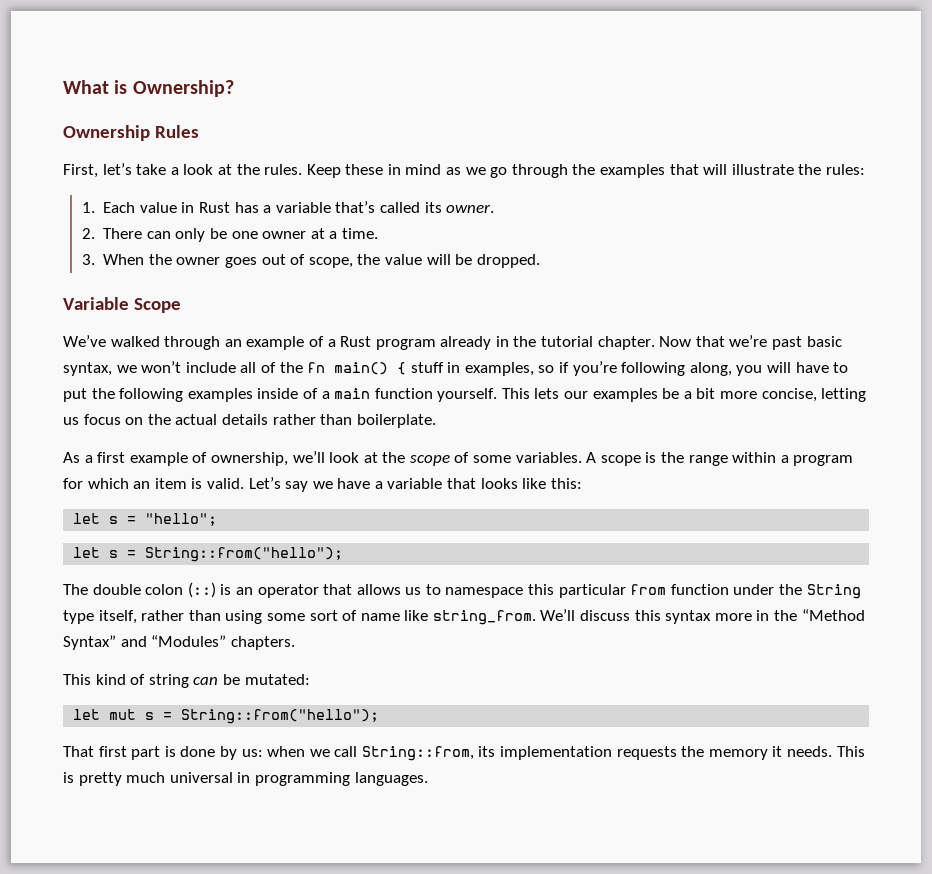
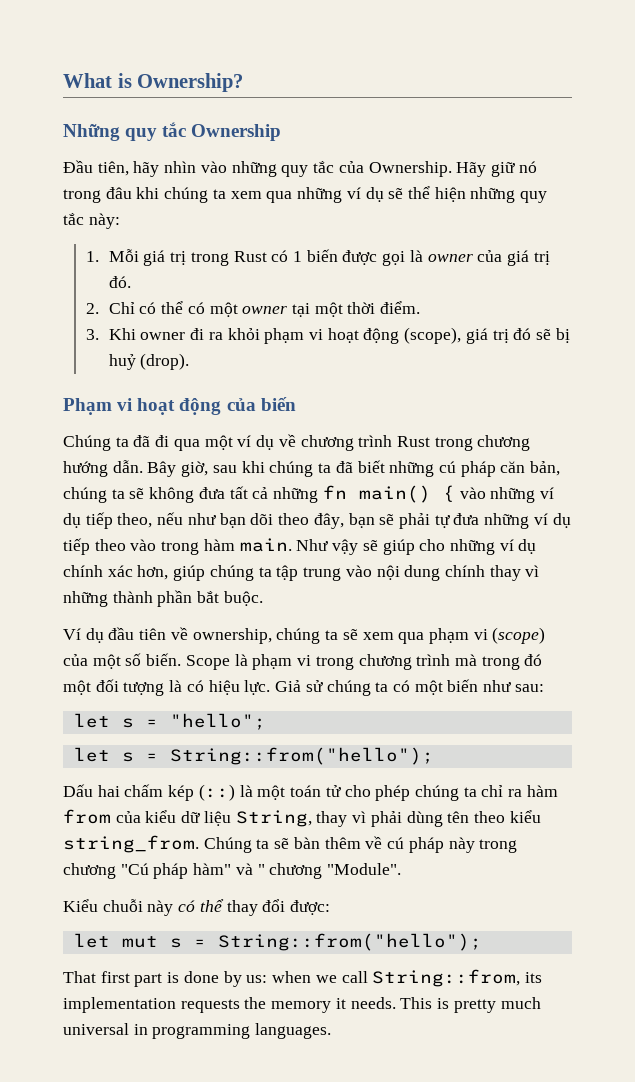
[63,125,199,141] [63,163,865,178] [81,201,495,213] [81,228,378,242] [81,254,540,268] [63,297,181,313] [63,335,842,350] [63,361,849,376] [63,388,867,402] [63,414,436,428] [63,451,854,466] [63,477,582,492] Ownership Rules // First, let’s take a look at the rules. Keep these in mind as we go through the examples that will illustrate the rules: // 1. Each value in Rust has a variable that’s called its owner. // 2. There can only be one owner at a time. // 3. When the owner goes out of scope, the value will be dropped. // Variable Scope // We’ve walked through an example of a Rust program already in the tutorial chapter. Now that we’re past basic syntax, we won’t include all of the fn main() { stuff in examples, so if you’re following along, you will have to put the following examples inside of a main function yourself. This lets our examples be a bit more concise, letting us focus on the actual details rather than boilerplate. // As a first example of ownership, we’ll look at the scope of some variables. A scope is the range within a program for which an item is valid. Let’s say we have a variable that looks like this: -> [63,122,282,141] [63,160,537,177] [63,186,548,203] [63,213,120,229] [85,249,550,266] [108,276,131,288] [85,301,421,317] [85,327,570,344] [108,353,190,370] [63,397,296,415] [63,434,531,451] [63,460,561,477] [63,485,554,503] [63,512,571,529] [63,538,537,555] [63,565,540,581] [63,590,263,607] [63,627,546,644] [63,653,543,670] [63,679,544,696] Những quy tắc Ownership // Đầu tiên, hãy nhìn vào những quy tắc của Ownership. Hãy giữ nó trong đâu khi chúng ta xem qua những ví dụ sẽ thể hiện những quy tắc này: // 1. Mỗi giá trị trong Rust có 1 biến được gọi là owner của giá trị đó. // 2. Chỉ có thể có một owner tại một thời điểm. // 3. Khi owner đi ra khỏi phạm vi hoạt động (scope), giá trị đó sẽ bị huỷ (drop). // Phạm vi hoạt động của biến // Chúng ta đã đi qua một ví dụ về chương trình Rust trong chương hướng dẫn. Bây giờ, sau khi chúng ta đã biết những cú pháp căn bản, chúng ta sẽ không đưa tất cả những fn main() { vào những ví dụ tiếp theo, nếu như bạn dõi theo đây, bạn sẽ phải tự đưa những ví dụ tiếp theo vào trong hàm main. Như vậy sẽ giúp cho những ví dụ chính xác hơn, giúp chúng ta tập trung vào nội dung chính thay vì những thành phần bắt buộc. // Ví dụ đầu tiên về ownership, chúng ta sẽ xem qua phạm vi (scope) của một số biến. Scope là phạm vi trong chương trình mà trong đó một đối tượng là có hiệu lực. Giả sử chúng ta có một biến như sau:
[63,582,861,599] [63,609,865,625] [63,635,295,650] [63,674,310,688] The double colon (::) is an operator that allows us to namespace this particular from function under the String type itself, rather than using some sort of name like string_from. We’ll discuss this syntax more in the “Method Syntax” and “Modules” chapters. // This kind of string can be mutated: -> [63,784,558,801] [63,809,541,827] [63,835,518,853] [63,863,402,879] [63,899,331,916] Dấu hai chấm kép (::) là một toán tử cho phép chúng ta chỉ ra hàm from của kiểu dữ liệu String, thay vì phải dùng tên theo kiểu string_from. Chúng ta sẽ bàn thêm về cú pháp này trong chương "Cú pháp hàm" và " chương "Module". // Kiểu chuỗi này có thể thay đổi được:

